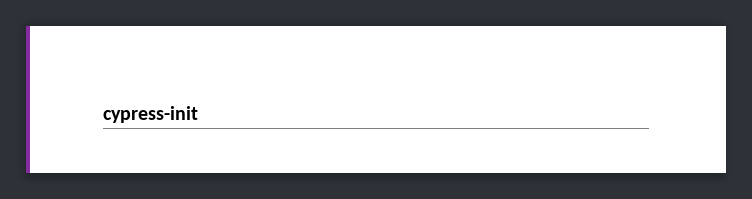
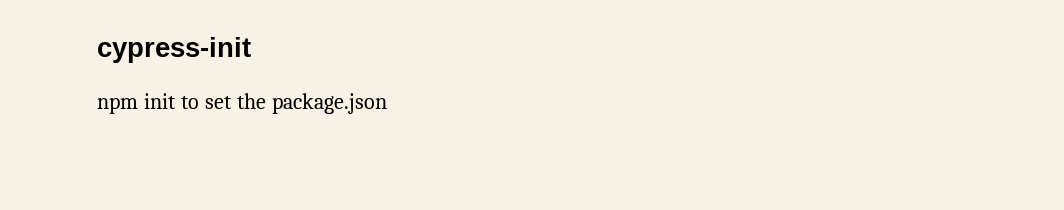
(198, 114) none -> [97,93,387,114] // npm init to set the package.json

